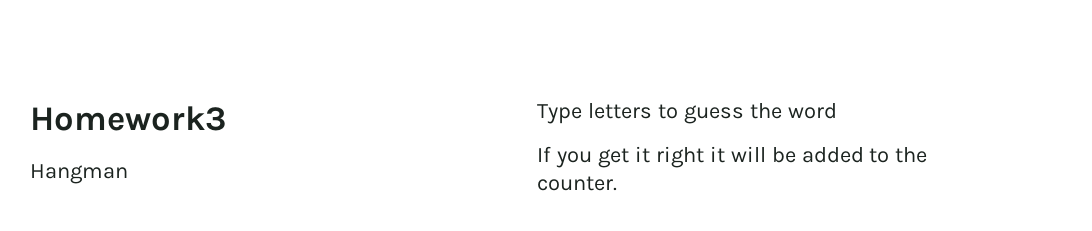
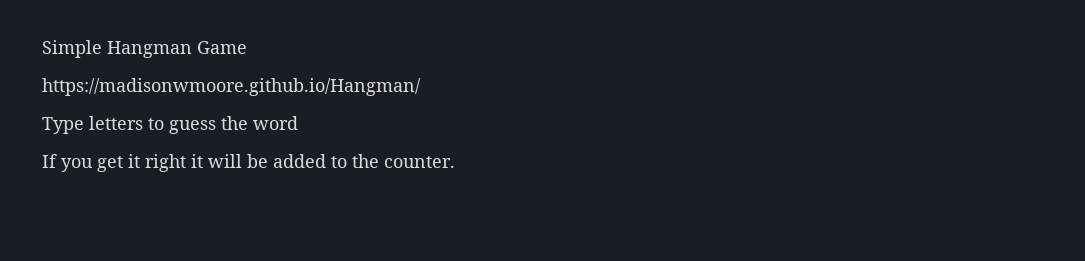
[30,106,226,131] [30,164,128,184] Homework3 // Hangman -> [42,40,247,58] [42,78,421,96] Simple Hangman Game // https://madisonwmoore.github.io/Hangman/

